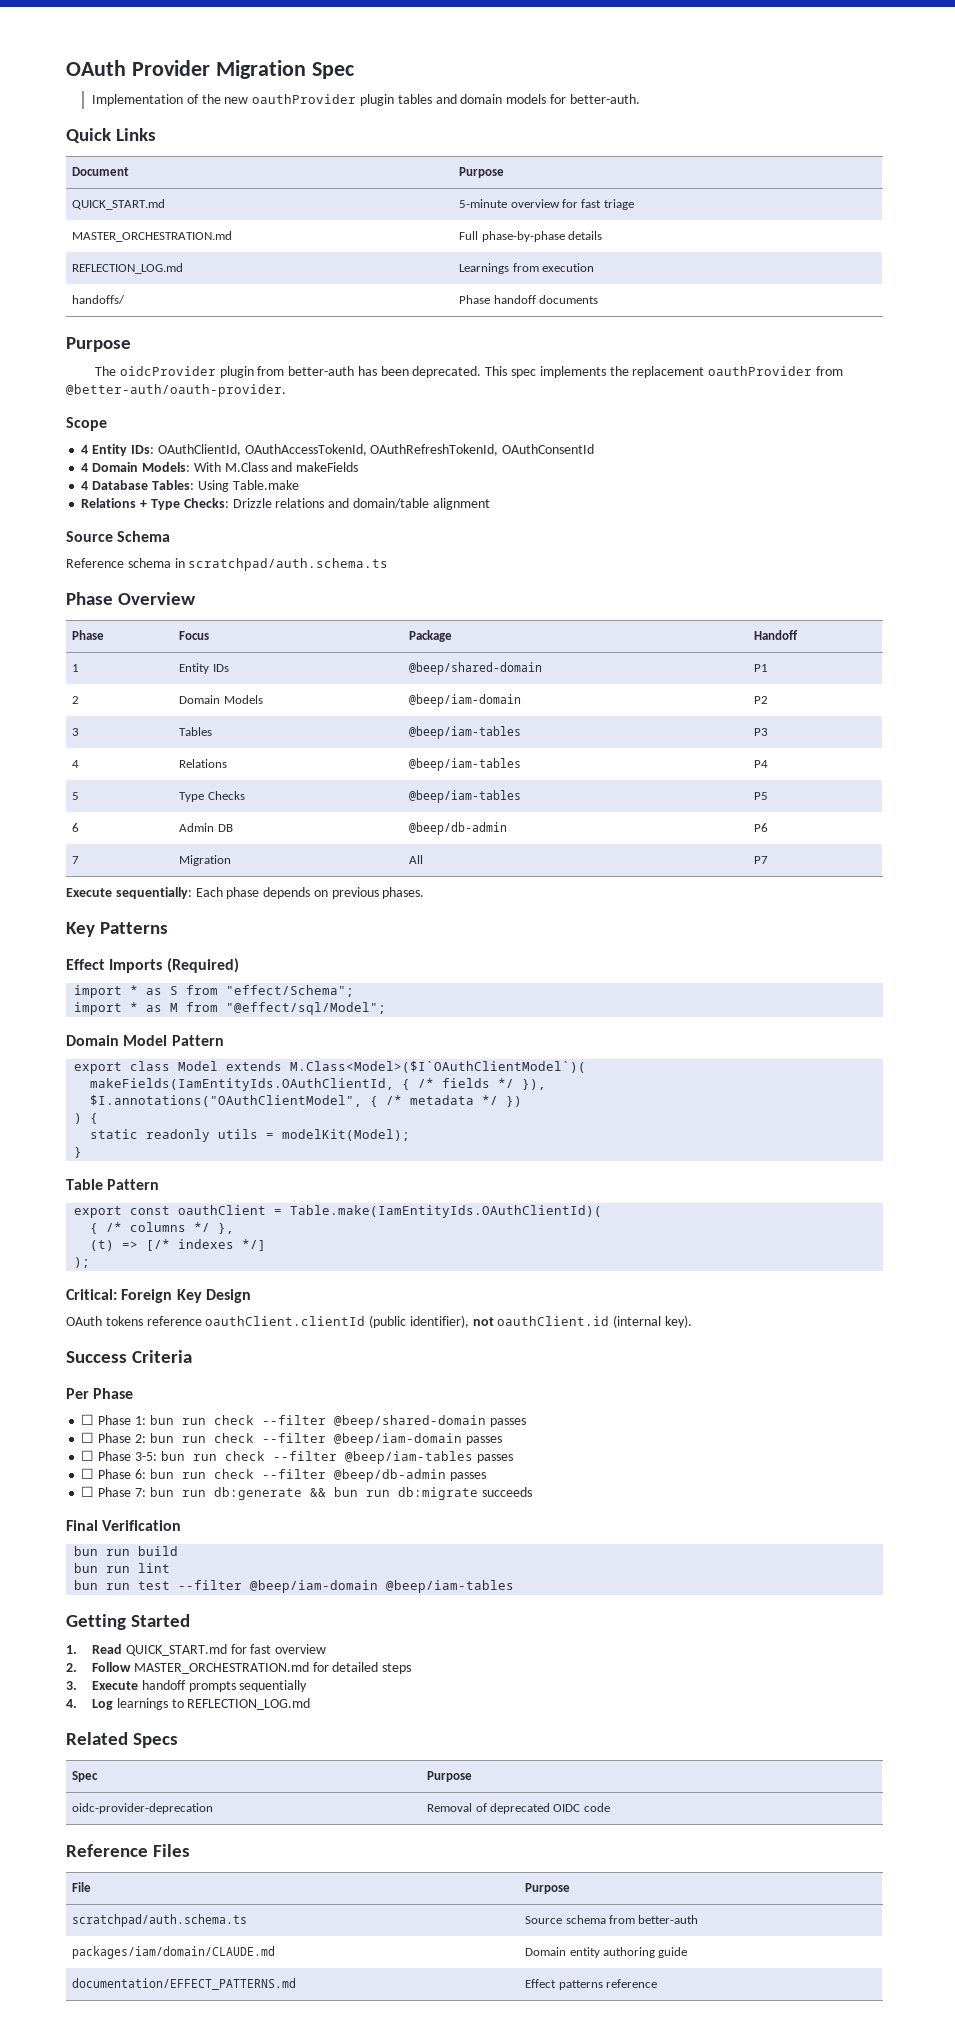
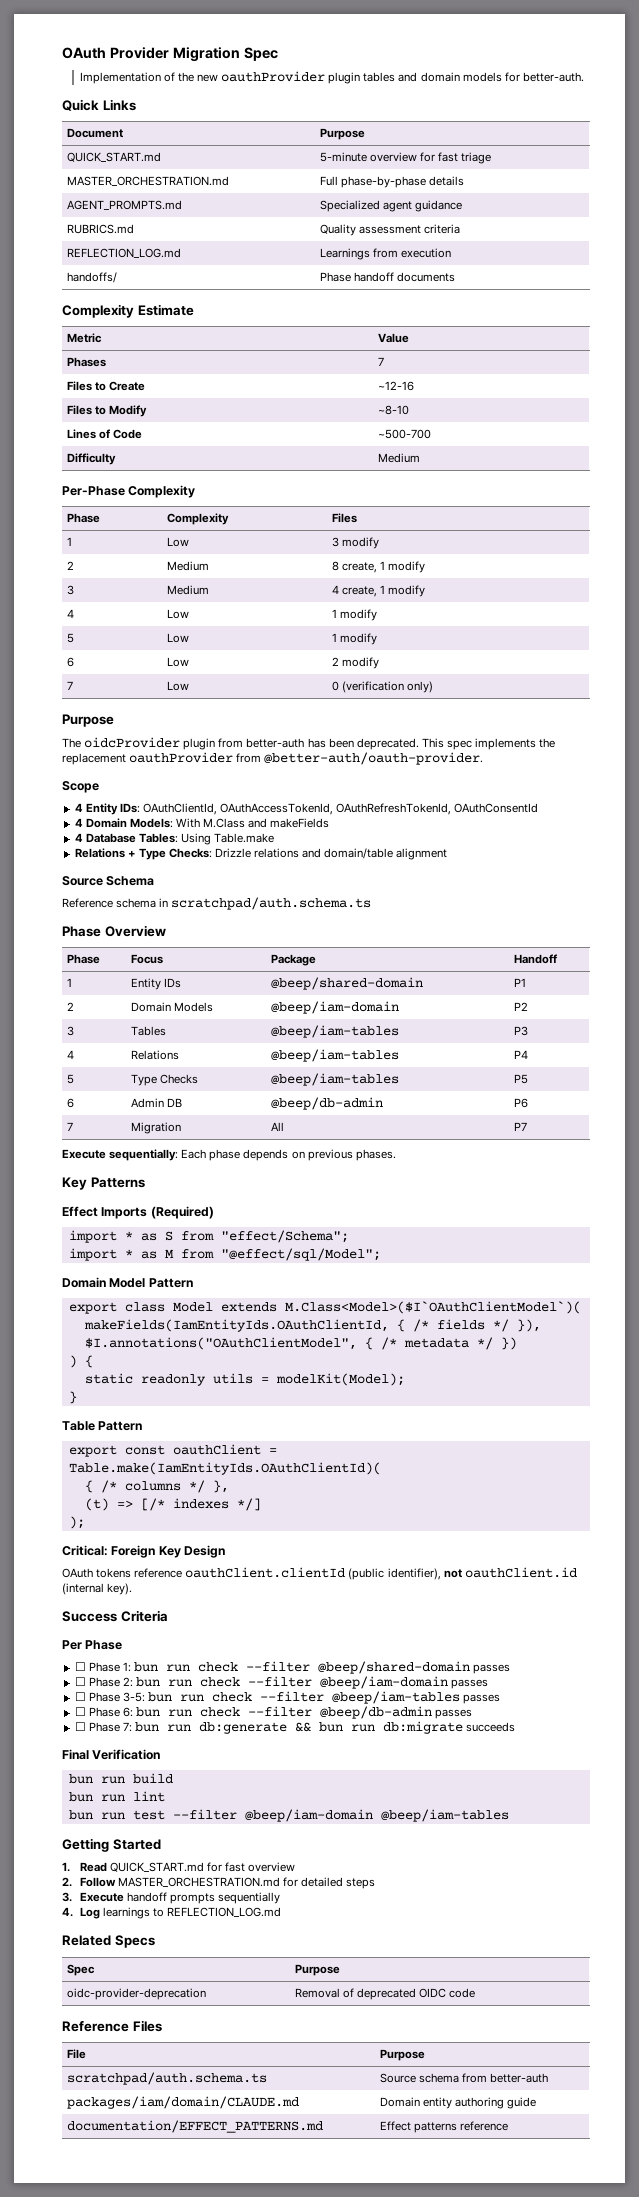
(602, 235) none -> [66,200,182,210] [319,200,462,212] [66,224,134,234] [319,224,460,236] // AGENT_PROMPTS.md | Specialized agent guidance // RUBRICS.md | Quality assessment criteria
(598, 299) none -> [62,304,194,318] [66,333,102,343] [377,333,409,343] [66,357,106,367] [377,357,384,366] [66,381,145,391] [377,381,414,391] [66,405,147,417] [377,405,409,415] [66,429,142,439] [377,429,431,439] [66,453,116,465] [377,453,420,463] [62,485,196,498] [66,513,100,523] [166,513,229,525] [331,513,357,523] [66,537,72,546] [166,537,189,547] [331,537,379,549] [66,561,74,570] [166,561,209,571] [331,561,426,573] [66,585,74,595] [166,585,209,595] [331,585,426,597] [66,609,74,618] [166,609,189,619] [331,609,377,621] [66,633,74,643] [166,633,189,643] [331,633,377,645] [66,657,74,667] [166,657,189,667] [331,657,379,669] [66,681,73,690] [166,681,189,691] [331,681,433,693] // Complexity Estimate // Metric | Value // Phases | 7 // Files to Create | ~12-16 // Files to Modify | ~8-10 // Lines of Code | ~500-700 // Difficulty | Medium // Per-Phase Complexity // Phase | Complexity | Files // 1 | Low | 3 modify // 2 | Medium | 8 create, 1 modify // 3 | Medium | 4 create, 1 modify // 4 | Low | 1 modify // 5 | Low | 1 modify // 6 | Low | 2 modify // 7 | Low | 0 (verification only)

